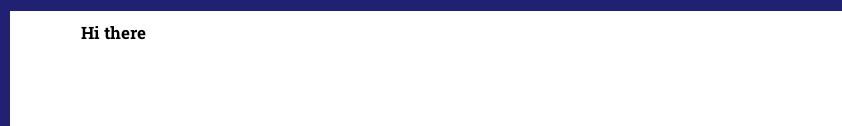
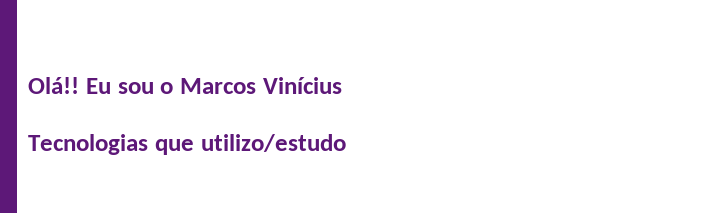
[81,26,146,40] Hi there -> [28,77,342,94] [28,134,346,155] Olá!! Eu sou o Marcos Vinícius // Tecnologias que utilizo/estudo

